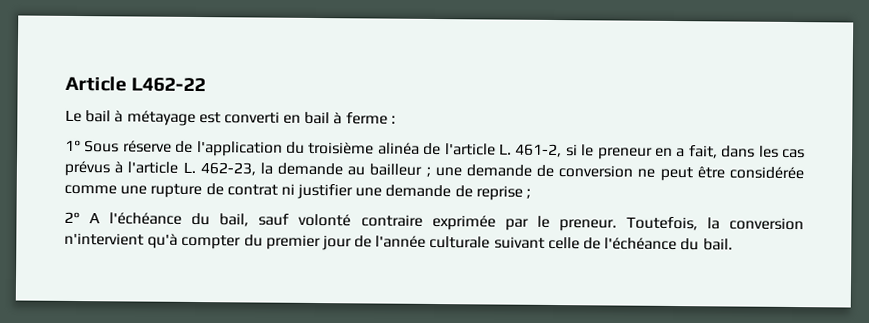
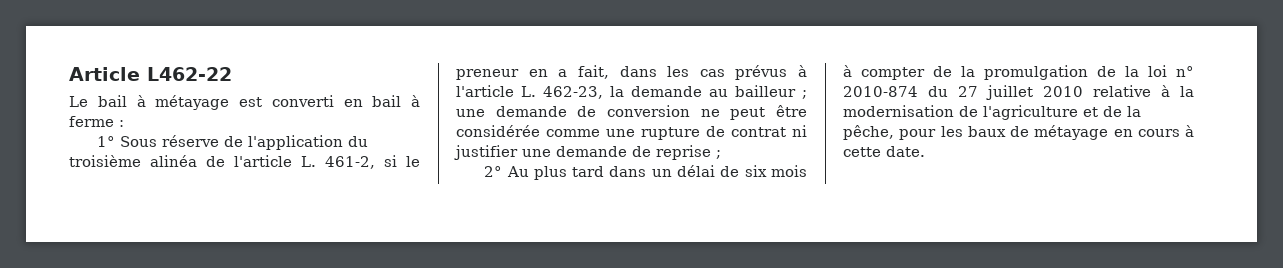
[89,212,804,232] [64,232,733,251] A l'échéance du bail, sauf volonté contraire exprimée par le preneur. Toutefois, la conversion n'intervient qu'à compter du premier jour de l'année culturale suivant celle de l'échéance du bail. -> [506,165,807,180] [843,65,1194,80] [843,85,1194,100] [843,105,1141,120] [843,125,1194,140] [843,146,925,157] Au plus tard dans un délai de six mois à compter de la promulgation de la loi n° 2010-874 du 27 juillet 2010 relative à la modernisation de l'agriculture et de la pêche, pour les baux de métayage en cours à cette date.

